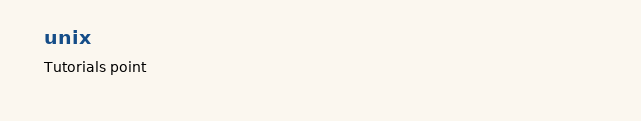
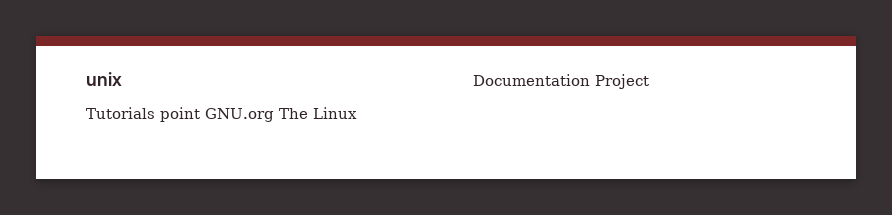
(147, 68) none -> [205,107,357,122] [473,74,649,89] GNU.org The Linux Documentation Project

